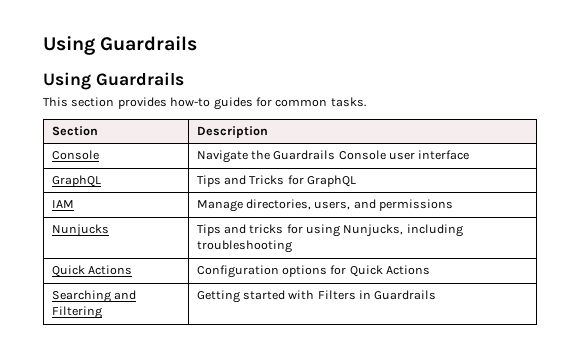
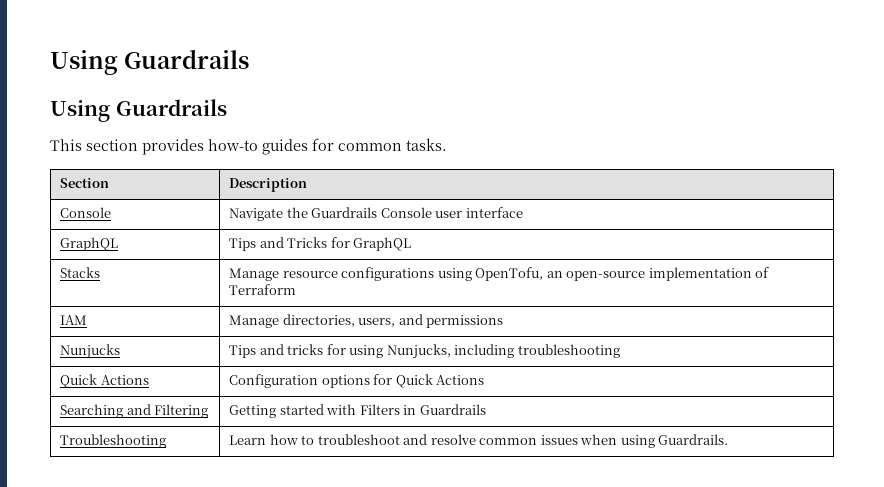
(357, 181) none -> [60,267,101,278] [229,267,770,281] [229,284,297,295] // Stacks | Manage resource configurations using OpenTofu, an open-source implementation of Terraform
(437, 295) none -> [60,434,167,448] [229,434,729,448] // Troubleshooting | Learn how to troubleshoot and resolve common issues when using Guardrails.

